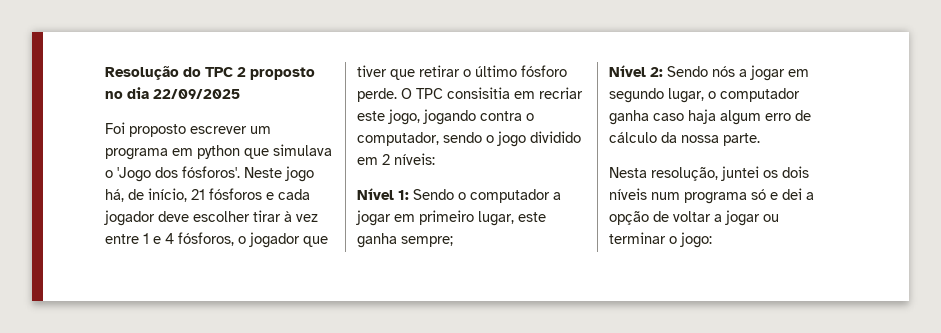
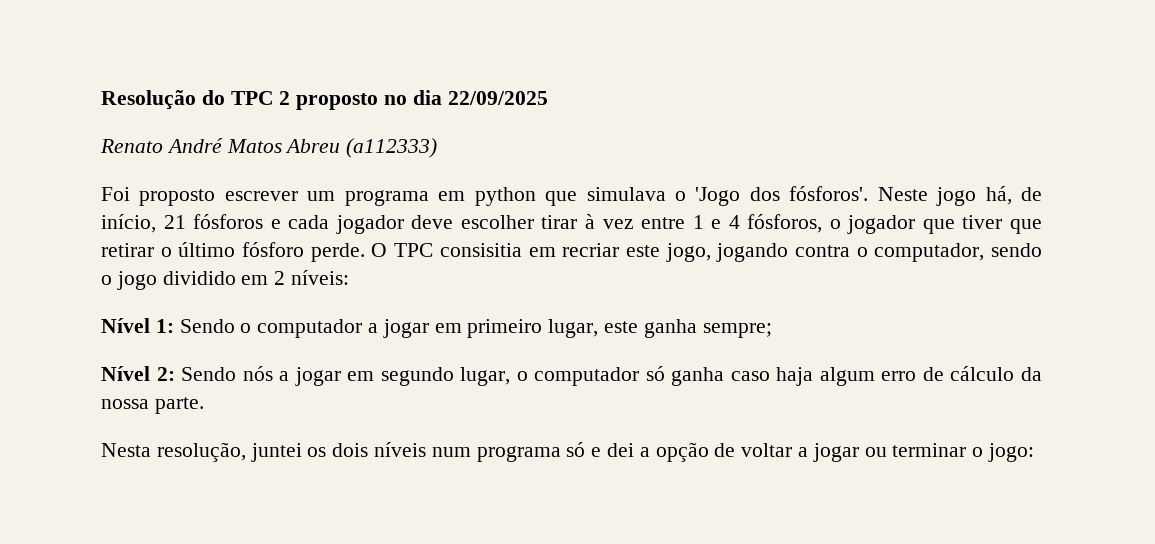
(240, 94) none -> [100,138,438,158] // Renato André Matos Abreu (a112333)
(800, 95) none -> [645,366,665,381] só

